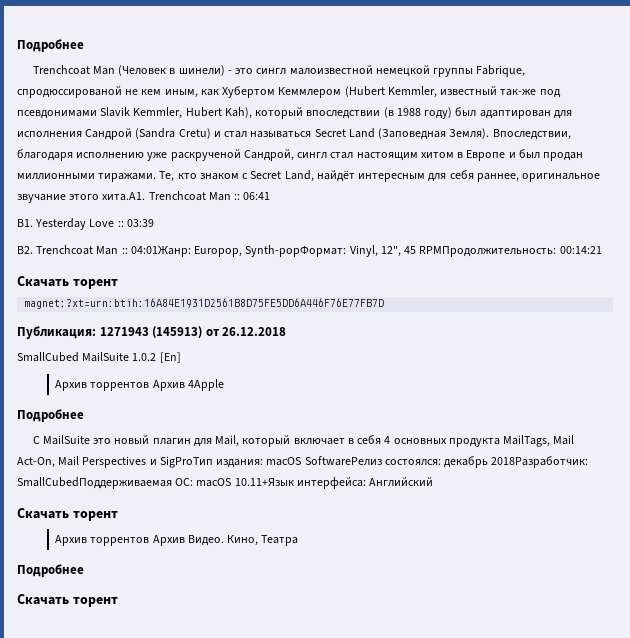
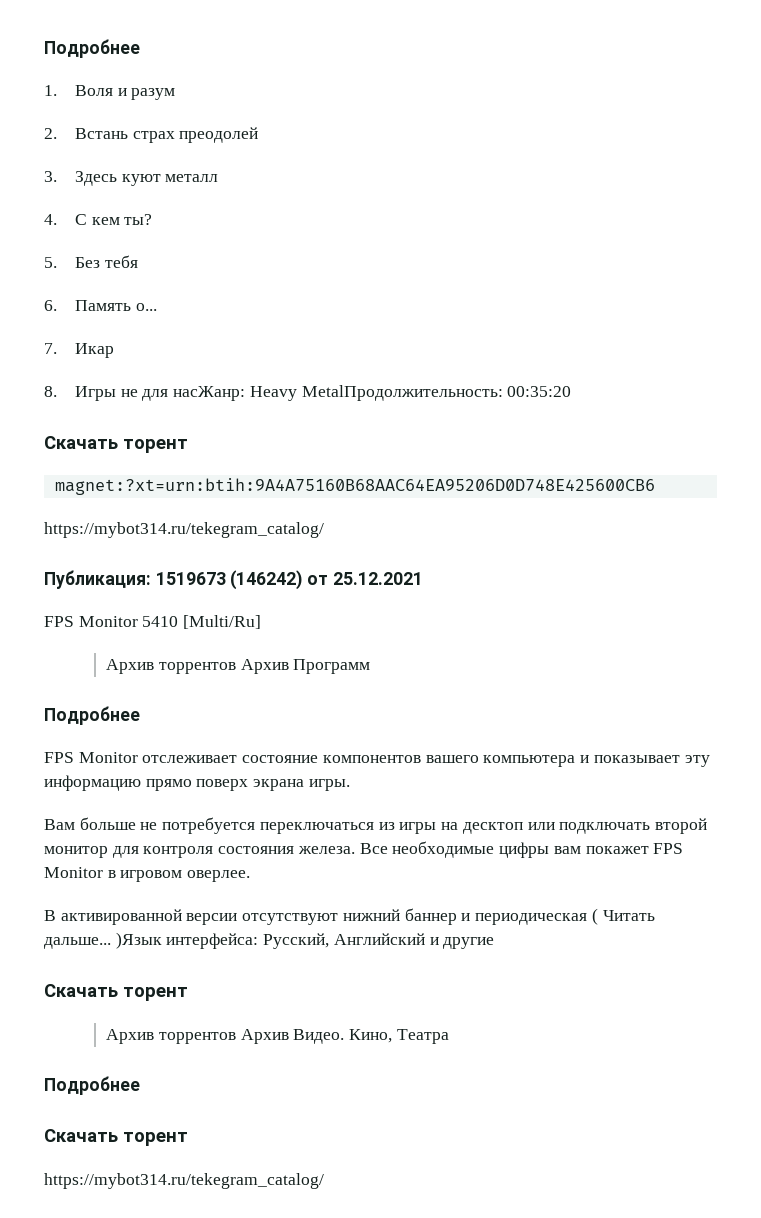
[17,39,84,52] [32,65,526,77] [17,86,561,98] [17,107,572,119] [17,128,571,140] [17,149,584,161] [17,170,601,182] [17,191,271,203] [17,218,154,230] [17,245,602,257] [17,276,118,289] [24,298,385,309] Подробнее // Trenchcoat Man (Человек в шинели) - это сингл малоизвестной немецкой группы Fabrique, спродюссированой не кем иным, как Хубертом Кеммлером (Hubert Kemmler, известный так-же под псевдонимами Slavik Kemmler, Hubert Kah), который впоследствии (в 1988 году) был адаптирован для исполнения Сандрой (Sandra Cretu) и стал называться Secret Land (Заповедная Земля). Впоследствии, благодаря исполнению уже раскрученой Сандрой, сингл стал настоящим хитом в Европе и был продан миллионными тиражами. Те, кто знаком с Secret Land, найдёт интересным для себя раннее, оригинальное звучание этого хита.A1. Trenchcoat Man :: 06:41 // B1. Yesterday Love :: 03:39 // B2. Trenchcoat Man :: 04:01Жанр: Europop, Synth-popФормат: Vinyl, 12", 45 RPMПродолжительность: 00:14:21 // Скачать торент // magnet:?xt=urn:btih:16A84E1931D2561B8D75FE5DD6A446F76E77FB7D -> [44,39,140,58] [44,85,176,100] [44,127,259,143] [44,171,219,186] [44,214,153,225] [44,255,138,268] [44,300,157,311] [44,343,115,358] [44,385,572,401] [44,436,188,453] [54,478,655,495] [44,522,324,538] Подробнее // 1. Воля и разум // 2. Встань страх преодолей // 3. Здесь куют металл // 4. С кем ты? // 5. Без тебя // 6. Память о... // 7. Икар // 8. Игры не для насЖанр: Heavy MetalПродолжительность: 00:35:20 // Скачать торент // magnet:?xt=urn:btih:9A4A75160B68AAC64EA95206D0D748E425600CB6 // https://mybot314.ru/tekegram_catalog/
[99,326,287,338] [17,352,181,363] [55,379,224,391] [17,409,84,422] [32,435,575,447] [17,456,589,468] [17,477,366,489] 1271943 (145913) от 26.12.2018 // SmallCubed MailSuite 1.0.2 [En] // Архив торрентов Архив 4Apple // Подробнее // С MailSuite это новый плагин для Mail, который включает в себя 4 основных продукта MailTags, Mail Act-On, Mail Perspectives и SigProТип издания: macOS SoftwareРелиз состоялся: декабрь 2018Разработчик: SmallCubedПоддерживаемая ОС: macOS 10.11+Язык интерфейса: -> [155,570,423,590] [44,615,262,629] [106,659,371,674] [44,706,140,725] [44,752,710,767] [44,775,350,791] [44,817,707,834] [44,841,684,858] [44,867,251,882] [44,908,655,925] [44,932,330,949] 1519673 (146242) от 25.12.2021 // FPS Monitor 5410 [Multi/Ru] // Архив торрентов Архив Программ // Подробнее // FPS Monitor отслеживает состояние компонентов вашего компьютера и показывает эту информацию прямо поверх экрана игры. // Вам больше не потребуется переключаться из игры на десктоп или подключать второй монитор для контроля состояния железа. Все необходимые цифры вам покажет FPS Monitor в игровом оверлее. // В активированной версии отсутствуют нижний баннер и периодическая ( Читать дальше... )Язык интерфейса: Русский,
(434, 482) none -> [429,937,495,949] и другие
(118, 602) none -> [44,1173,324,1189] // https://mybot314.ru/tekegram_catalog/

